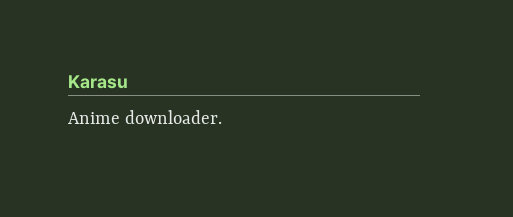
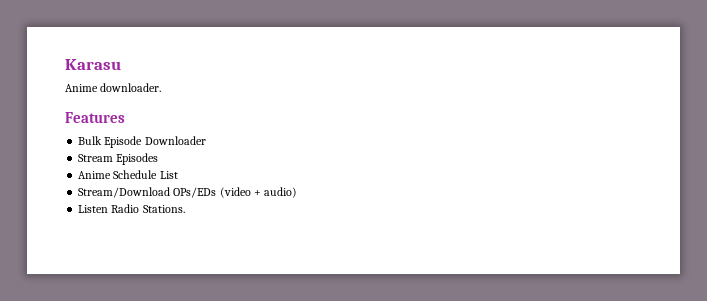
(223, 117) none -> [65,112,125,123] [78,136,206,148] [78,153,159,165] [78,170,178,179] [78,187,298,198] [78,204,185,213] // Features // Bulk Episode Downloader // Stream Episodes // Anime Schedule List // Stream/Download OPs/EDs (video + audio) // Listen Radio Stations.

